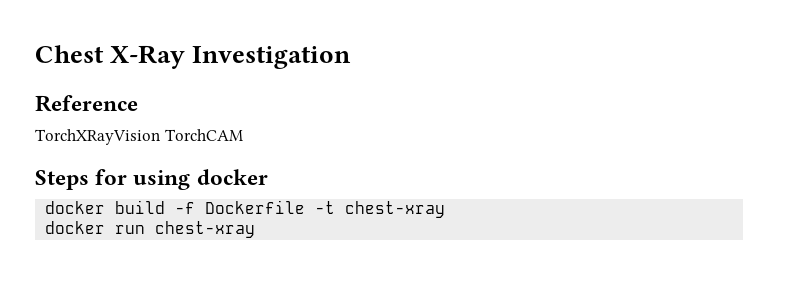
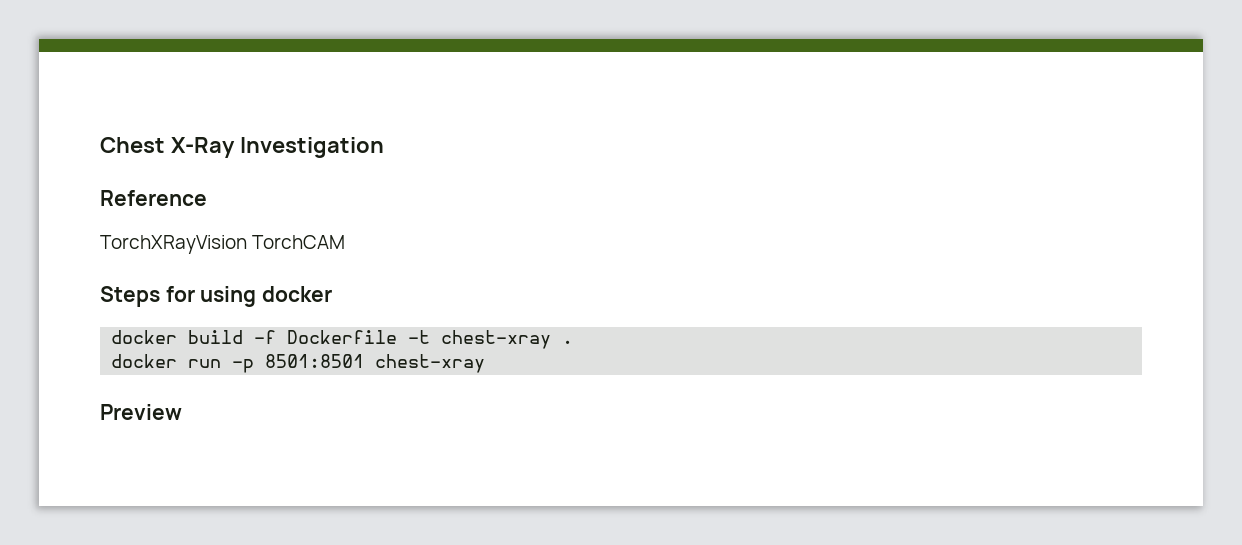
(446, 209) none -> [562,340,574,344] .
[155,221,256,238] chest-xray -> [232,354,486,373] [100,404,182,420] -p 8501:8501 chest-xray // Preview

